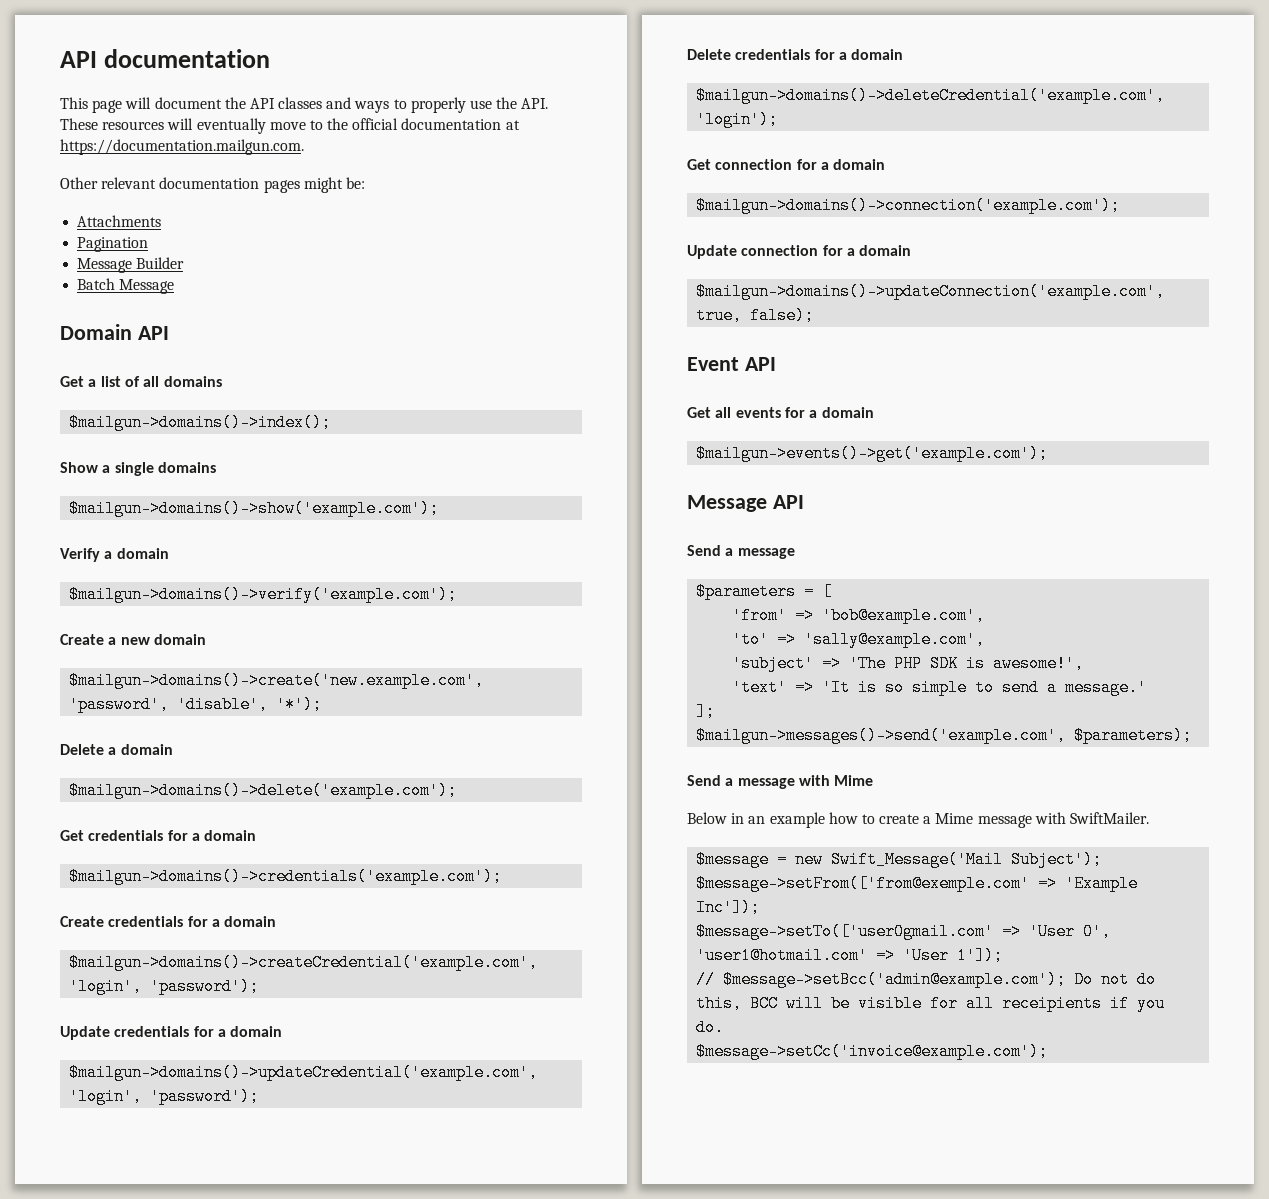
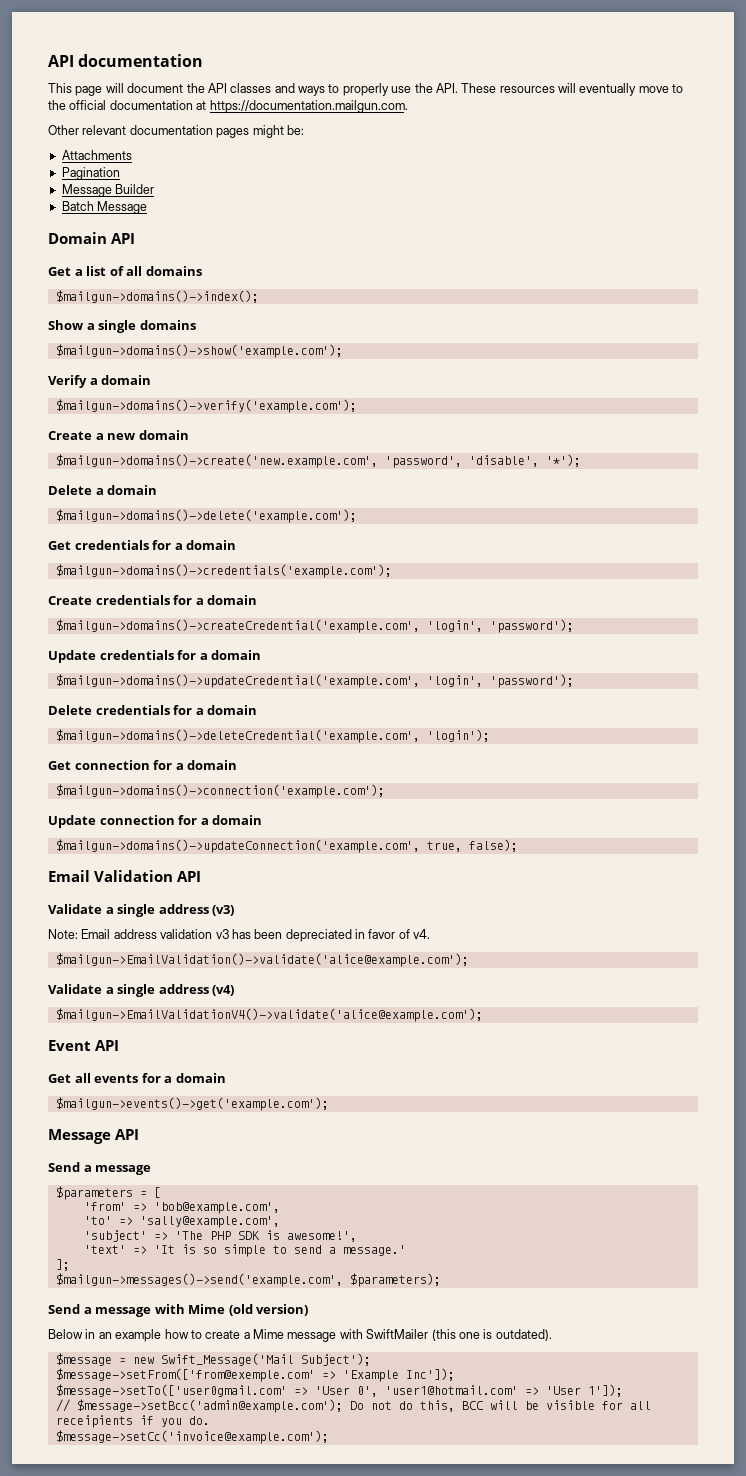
(815, 315) none -> [48,870,202,882] [48,904,235,917] [48,929,431,942] [55,953,469,967] [48,984,235,997] [55,1008,483,1022] // Email Validation API // Validate a single address (v3) // Note: Email address validation v3 has been depreciated in favor of v4. // $mailgun->EmailValidation()->validate('alice@example.com'); // Validate a single address (v4) // $mailgun->EmailValidationV4()->validate('alice@example.com');
(874, 780) none -> [228,1304,309,1316] (old version)
[1070,812,1150,824] SwiftMailer. -> [366,1329,552,1341] SwiftMailer (this one is outdated).

